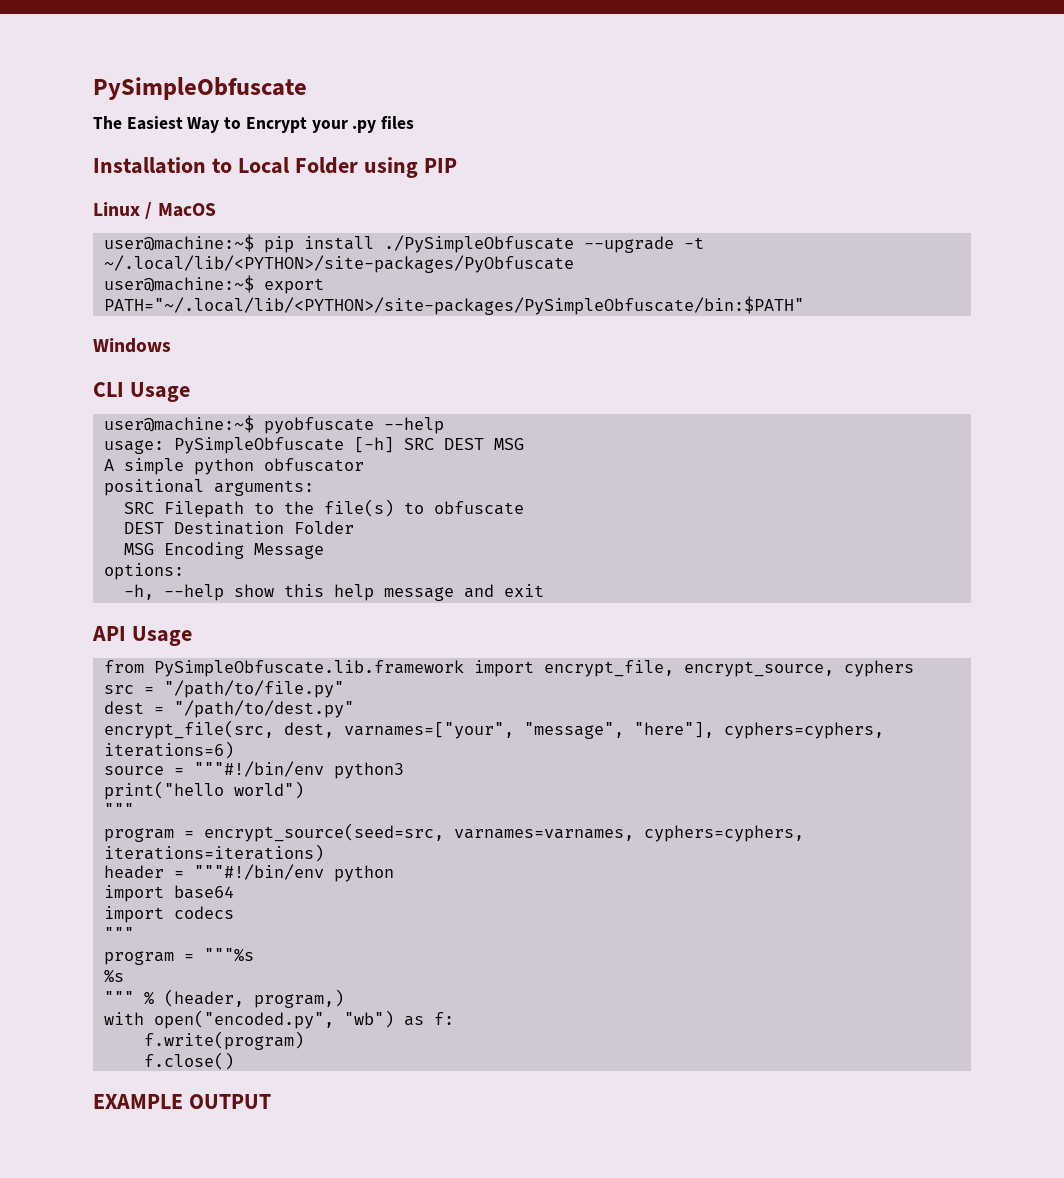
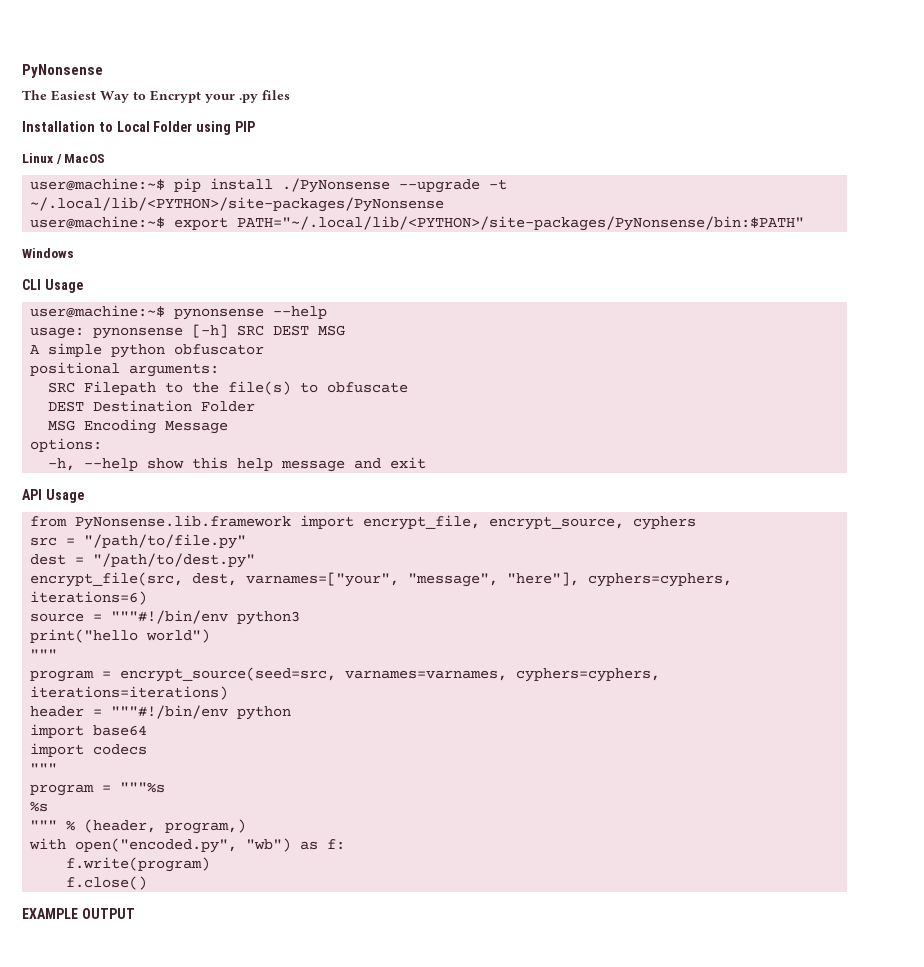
[93,77,307,100] PySimpleObfuscate -> [22,64,103,78] PyNonsense
[383,235,574,253] ./PySimpleObfuscate -> [282,178,391,193] ./PyNonsense
[103,255,574,273] ~/.local/lib/<PYTHON>/site-packages/PyObfuscate -> [30,197,445,212] ~/.local/lib/<PYTHON>/site-packages/PyNonsense
[103,296,804,315] PATH="~/.local/lib/<PYTHON>/site-packages/PySimpleObfuscate/bin:$PATH" -> [237,216,805,231] PATH="~/.local/lib/<PYTHON>/site-packages/PyNonsense/bin:$PATH"
[263,417,374,434] pyobfuscate -> [174,308,265,320] pynonsense
[173,437,344,454] PySimpleObfuscate -> [93,327,184,339] pynonsense
[153,660,464,677] PySimpleObfuscate.lib.framework -> [75,515,292,530] PyNonsense.lib.framework

